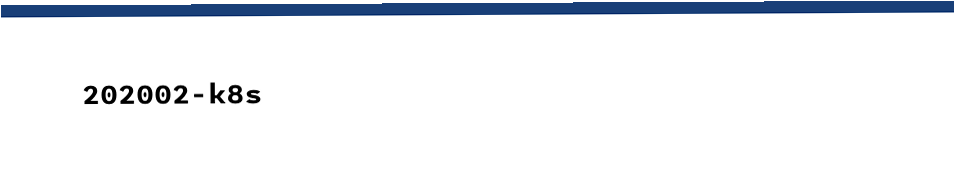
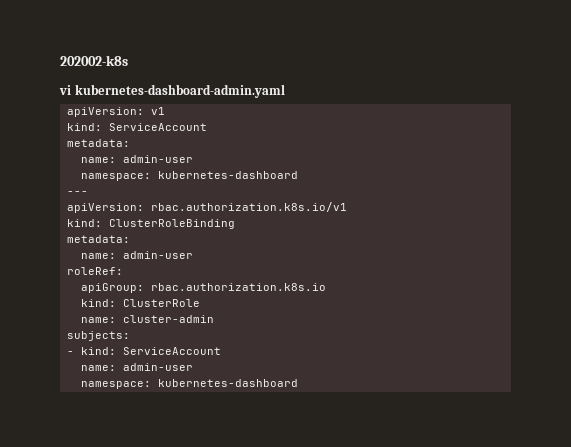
(263, 94) none -> [59,84,285,98] [66,107,165,117] [66,123,207,131] [66,139,130,147] [80,155,193,163] [80,171,298,181] [66,191,88,195] [66,202,347,213] [66,219,235,229] [66,235,130,243] [80,251,193,259] [66,267,123,275] [80,283,326,293] [80,299,200,307] [80,315,214,323] [66,331,130,341] [66,347,221,355] [80,363,193,371] [80,379,298,389] // vi kubernetes-dashboard-admin.yaml // apiVersion: v1 // kind: ServiceAccount // metadata: // name: admin-user // namespace: kubernetes-dashboard // --- // apiVersion: rbac.authorization.k8s.io/v1 // kind: ClusterRoleBinding // metadata: // name: admin-user // roleRef: // apiGroup: rbac.authorization.k8s.io // kind: ClusterRole // name: cluster-admin // subjects: // - kind: ServiceAccount // name: admin-user // namespace: kubernetes-dashboard

